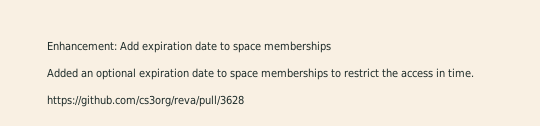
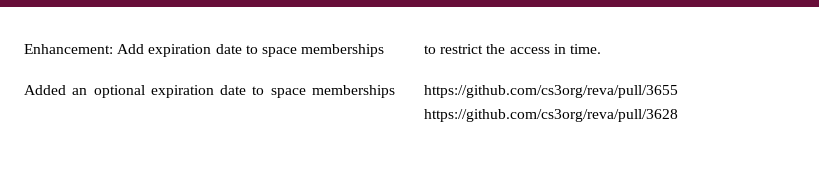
(474, 73) none -> [424,85,678,98] https://github.com/cs3org/reva/pull/3655

